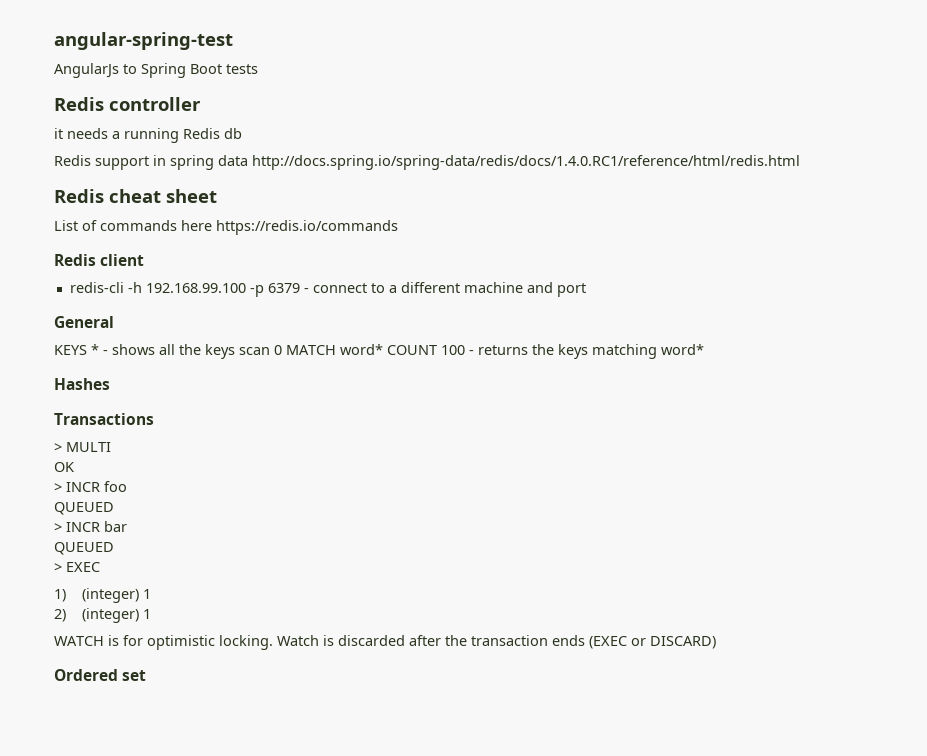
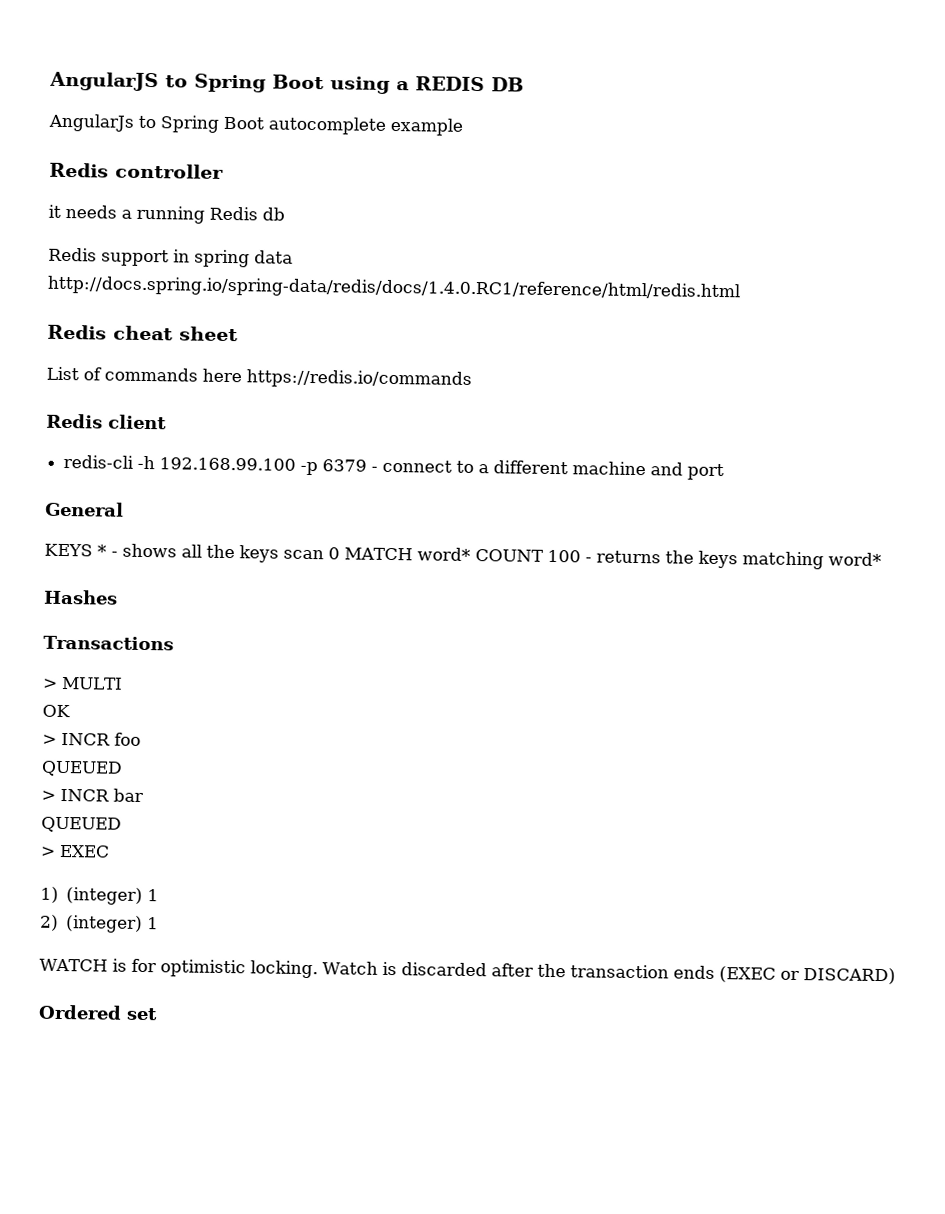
[54,32,233,50] angular-spring-test -> [49,71,524,94] AngularJS to Spring Boot using a REDIS DB
[226,64,258,74] tests -> [268,116,463,136] autocomplete example

